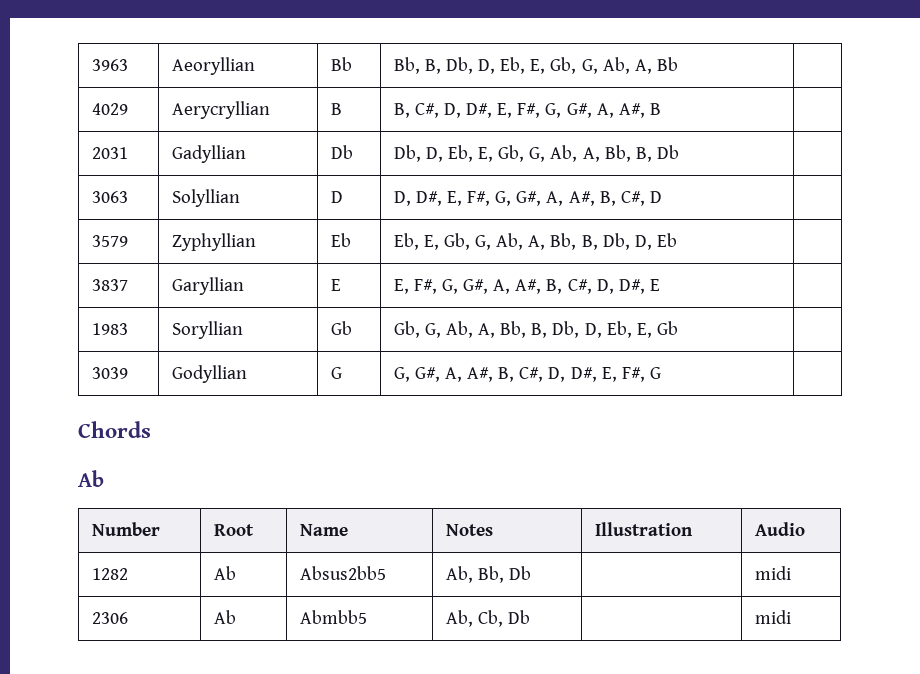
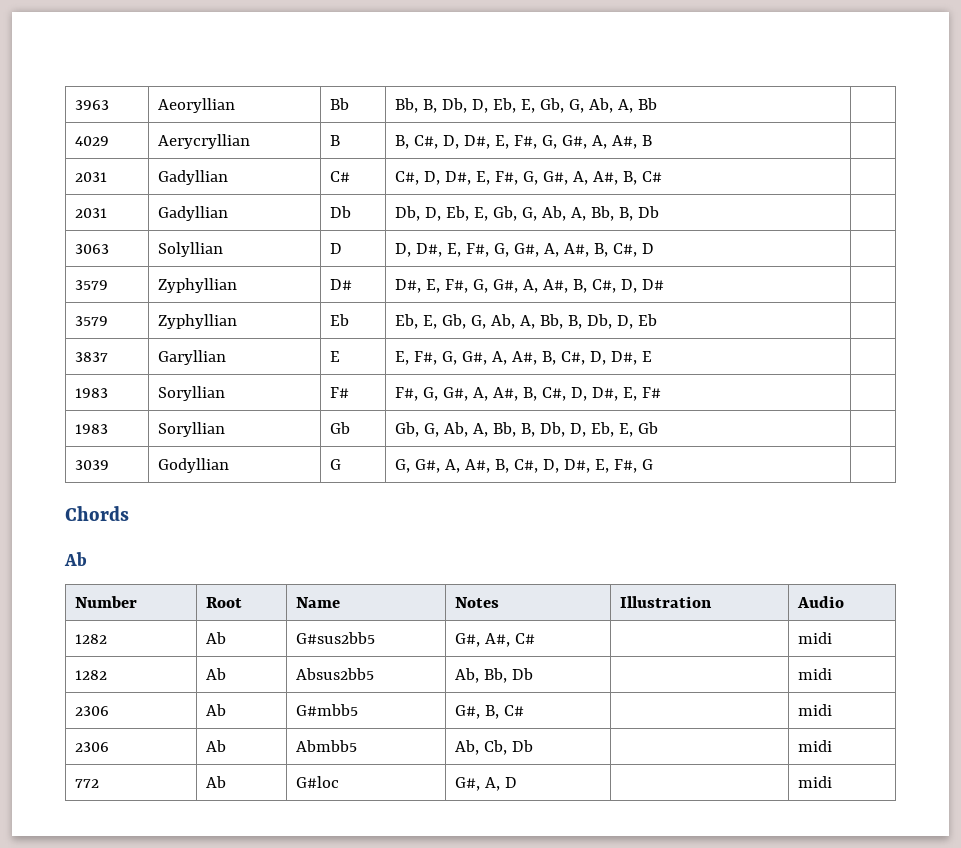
(661, 109) none -> [74,172,107,182] [157,170,228,185] [329,171,350,182] [394,171,662,185] // 2031 | Gadyllian | C# | C#, D, D#, E, F#, G, G#, A, A#, B, C# |
(662, 197) none -> [74,280,108,290] [157,278,237,293] [329,279,352,290] [394,279,664,293] // 3579 | Zyphyllian | D# | D#, E, F#, G, G#, A, A#, B, C#, D, D# |
(660, 285) none -> [74,388,108,398] [157,386,225,401] [329,387,349,398] [394,387,661,401] // 1983 | Soryllian | F# | F#, G, G#, A, A#, B, C#, D, D#, E, F# |
(805, 529) none -> [74,634,107,644] [205,632,226,644] [295,632,375,644] [454,633,535,647] [797,632,832,644] // 1282 | Ab | G#sus2bb5 | G#, A#, C# | | midi
(791, 573) none -> [74,706,109,716] [205,704,226,716] [295,704,358,716] [454,705,524,719] [797,704,832,716] // 2306 | Ab | G#mbb5 | G#, B, C# | | midi
(791, 617) none -> [74,779,99,788] [205,776,226,788] [295,776,339,788] [454,777,517,791] [797,776,832,788] // 772 | Ab | G#loc | G#, A, D | | midi

